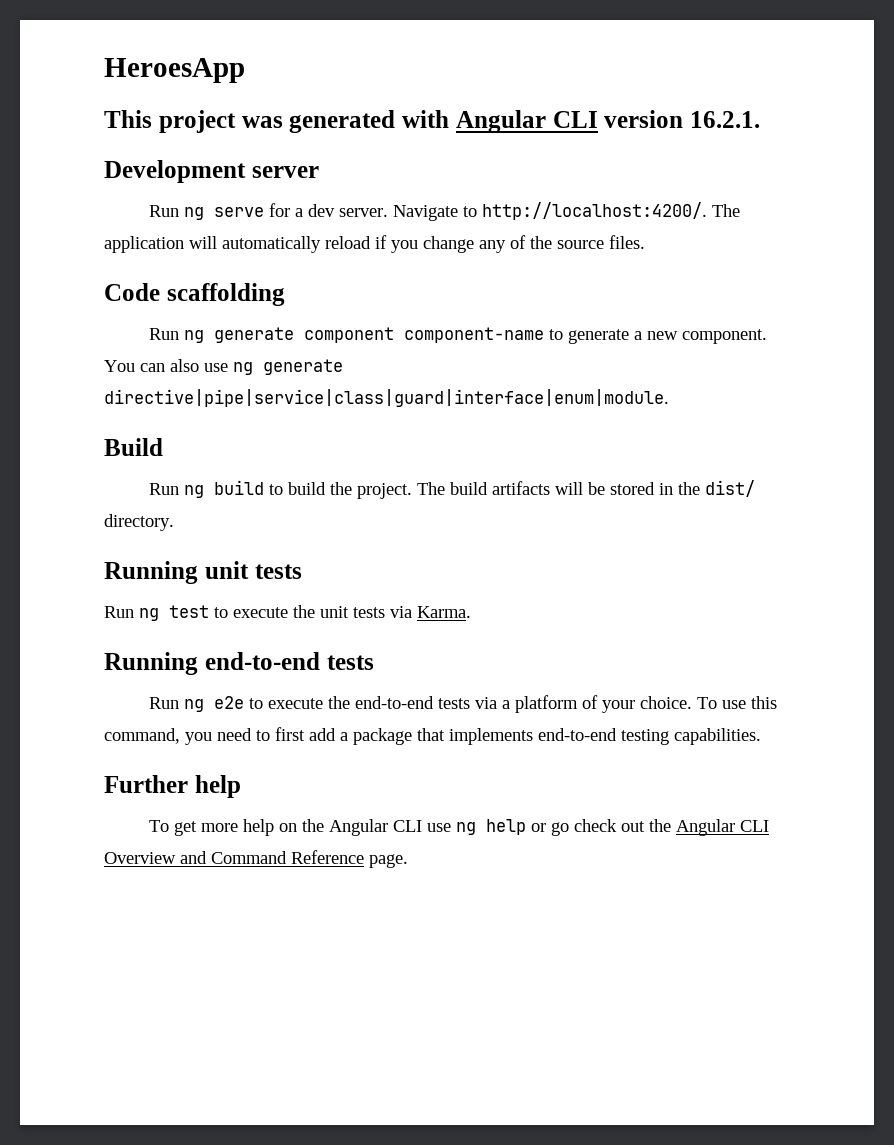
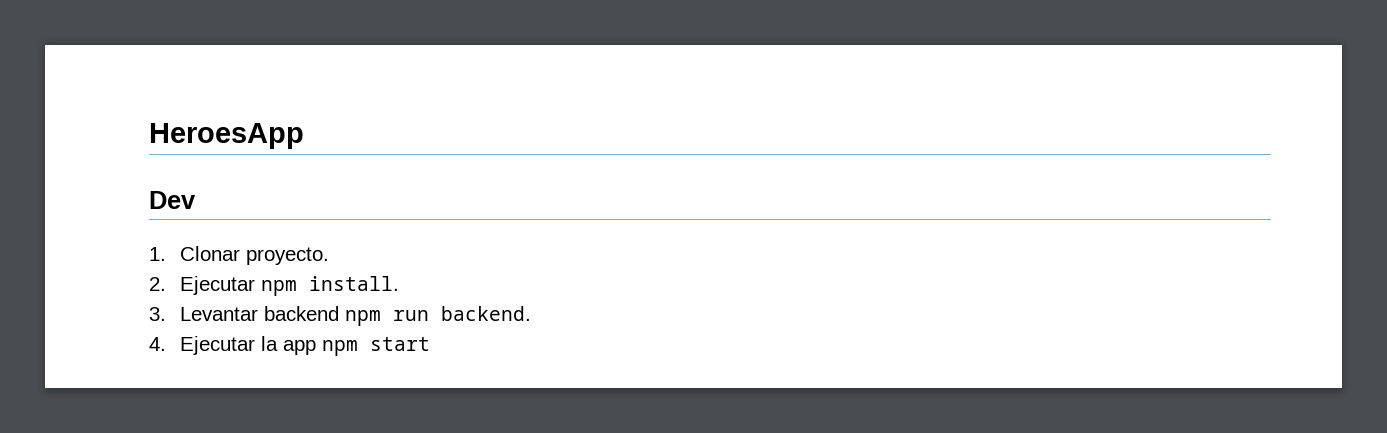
[104,110,760,133] [104,160,319,183] [149,202,741,221] [104,235,645,253] [104,283,285,306] [149,327,768,344] [104,359,343,375] [104,389,669,407] [104,438,163,456] [149,480,756,499] [104,514,174,531] [104,561,302,584] [104,605,471,621] [104,652,374,675] [149,695,778,713] [104,727,761,745] [104,775,241,798] [149,819,770,836] [104,850,408,868] This project was generated with Angular CLI version 16.2.1. // Development server // Run ng serve for a dev server. Navigate to http://localhost:4200/. The application will automatically reload if you change any of the source files. // Code scaffolding // Run ng generate component component-name to generate a new component. You can also use ng generate directive|pipe|service|class|guard|interface|enum|module. // Build // Run ng build to build the project. The build artifacts will be stored in the dist/ directory. // Running unit tests // Run ng test to execute the unit tests via Karma. // Running end-to-end tests // Run ng e2e to execute the end-to-end tests via a platform of your choice. To use this command, you need to first add a package that implements end-to-end testing capabilities. // Further help // To get more help on the Angular CLI use ng help or go check out the Angular CLI Overview and Command Reference page. -> [149,191,196,209] [149,246,329,265] [149,276,399,296] [149,306,531,326] [149,336,430,356] Dev // 1. Clonar proyecto. // 2. Ejecutar npm install. // 3. Levantar backend npm run backend. // 4. Ejecutar la app npm start

